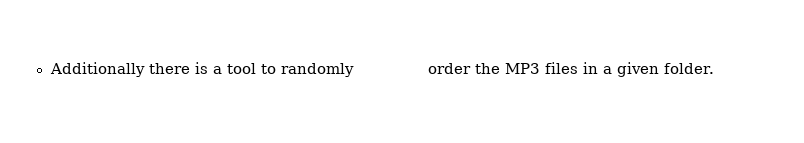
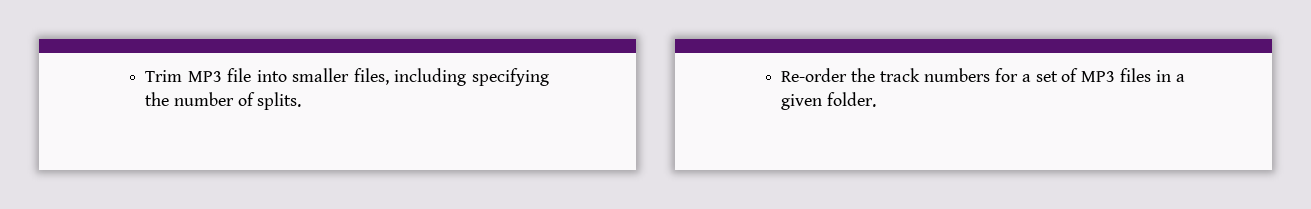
[49,62,500,77] Additionally there is a tool to randomly order the -> [145,68,549,86] [145,92,302,110] [781,68,1079,82] Trim MP3 file into smaller files, including specifying the number of splits. // Re-order the track numbers for a set of

